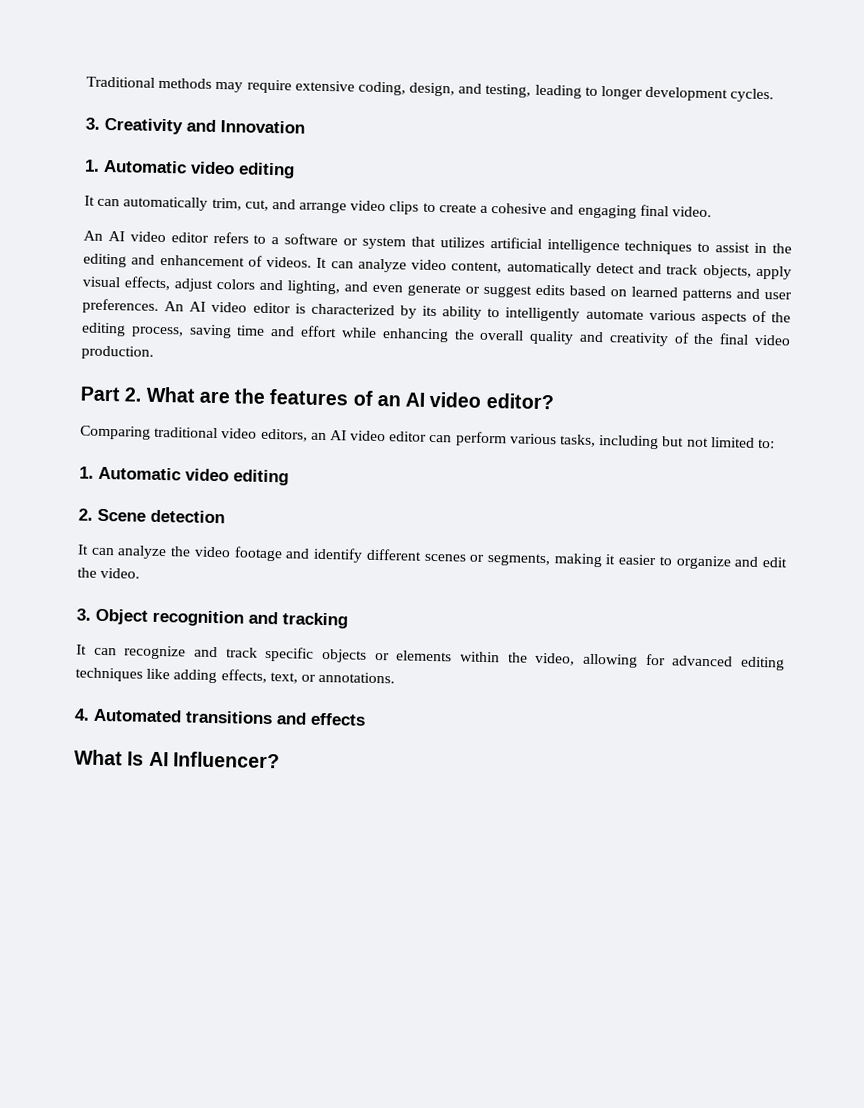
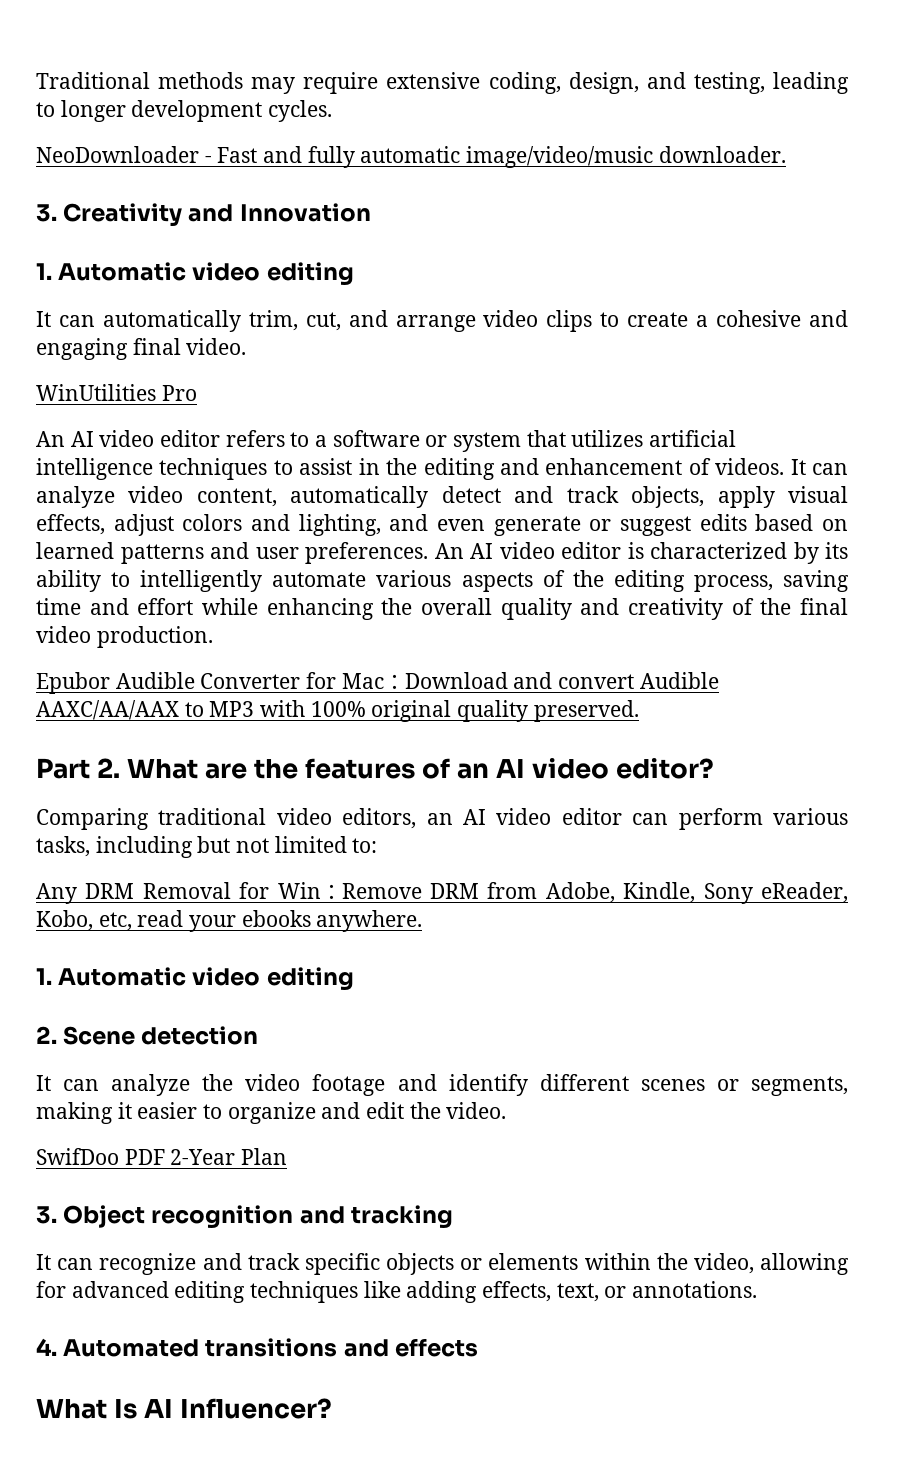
(775, 95) none -> [36,146,786,168] // NeoDownloader - Fast and fully automatic image/video/music downloader.
(712, 212) none -> [36,384,197,401] // WinUtilities Pro
(154, 352) none -> [36,672,719,694] [36,700,639,722] // Epubor Audible Converter for Mac：Download and convert Audible AAXC/AA/AAX to MP3 with 100% original quality preserved.
(775, 443) none -> [36,882,848,904] [36,910,423,932] // Any DRM Removal for Win：Remove DRM from Adobe, Kindle, Sony eReader, Kobo, etc, read your ebooks anywhere.
(141, 573) none -> [36,1148,288,1165] // SwifDoo PDF 2-Year Plan

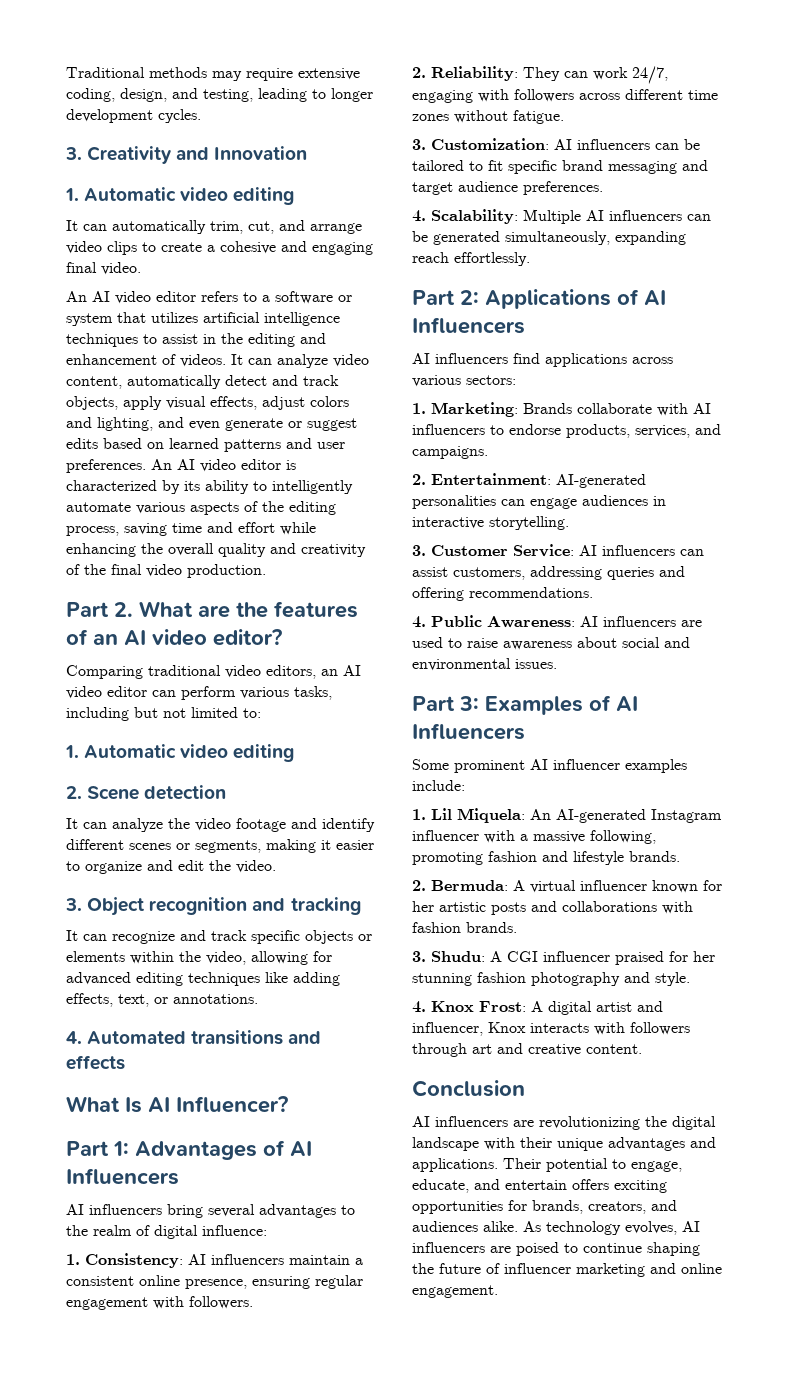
[36,146,786,168] // NeoDownloader - Fast and fully automatic image/video/music downloader. -> (201, 116) none
[36,384,197,401] // WinUtilities Pro -> (141, 268) none
[36,672,719,694] [36,700,639,722] // Epubor Audible Converter for Mac：Download and convert Audible AAXC/AA/AAX to MP3 with 100% original quality preserved. -> (266, 571) none
[36,882,848,904] [36,910,423,932] // Any DRM Removal for Win：Remove DRM from Adobe, Kindle, Sony eReader, Kobo, etc, read your ebooks anywhere. -> (261, 713) none
[36,1148,288,1165] // SwifDoo PDF 2-Year Plan -> (276, 866) none
(333, 1408) none -> [66,1140,312,1160] [66,1168,179,1185] [66,1204,355,1218] [66,1225,267,1239] [66,1253,363,1268] [66,1275,363,1289] [66,1296,253,1310] [412,66,668,84] [412,89,718,103] [412,110,564,124] [412,138,700,150] [412,160,708,174] [412,181,603,195] [412,209,711,224] [412,231,686,245] [412,252,530,266] [412,289,666,309] [412,317,525,334] [412,353,673,367] [412,375,516,387] [412,402,711,417] [412,424,721,438] [412,446,488,459] [412,473,646,488] [412,495,666,509] [412,516,569,530] [412,544,704,557] [412,566,685,580] [412,587,593,601] [412,615,702,628] [412,637,690,650] [412,658,557,671] [412,695,638,715] [412,723,525,740] [412,759,687,773] [412,780,465,791] [412,808,722,823] [412,830,656,844] [412,851,680,865] [412,880,722,893] [412,901,693,915] [412,922,517,933] [412,951,715,965] [412,972,690,986] [412,1001,663,1015] [412,1022,690,1036] [412,1043,642,1057] [412,1080,525,1097] [412,1116,716,1130] [412,1137,716,1151] [412,1158,682,1172] [412,1179,667,1193] [412,1200,677,1214] [412,1221,700,1235] [412,1242,700,1256] [412,1263,722,1277] [412,1285,498,1298] // Part 1: Advantages of AI Influencers // AI influencers bring several advantages to the realm of digital influence: // 1. Consistency: AI influencers maintain a consistent online presence, ensuring regular engagement with followers. // 2. Reliability: They can work 24/7, engaging with followers across different time zones without fatigue. // 3. Customization: AI influencers can be tailored to fit specific brand messaging and target audience preferences. // 4. Scalability: Multiple AI influencers can be generated simultaneously, expanding reach effortlessly. // Part 2: Applications of AI Influencers // AI influencers find applications across various sectors: // 1. Marketing: Brands collaborate with AI influencers to endorse products, services, and campaigns. // 2. Entertainment: AI-generated personalities can engage audiences in interactive storytelling. // 3. Customer Service: AI influencers can assist customers, addressing queries and offering recommendations. // 4. Public Awareness: AI influencers are used to raise awareness about social and environmental issues. // Part 3: Examples of AI Influencers // Some prominent AI influencer examples include: // 1. Lil Miquela: An AI-generated Instagram influencer with a massive following, promoting fashion and lifestyle brands. // 2. Bermuda: A virtual influencer known for her artistic posts and collaborations with fashion brands. // 3. Shudu: A CGI influencer praised for her stunning fashion photography and style. // 4. Knox Frost: A digital artist and influencer, Knox interacts with followers through art and creative content. // Conclusion // AI influencers are revolutionizing the digital landscape with their unique advantages and applications. Their potential to engage, educate, and entertain offers exciting opportunities for brands, creators, and audiences alike. As technology evolves, AI influencers are poised to continue shaping the future of influencer marketing and online engagement.

